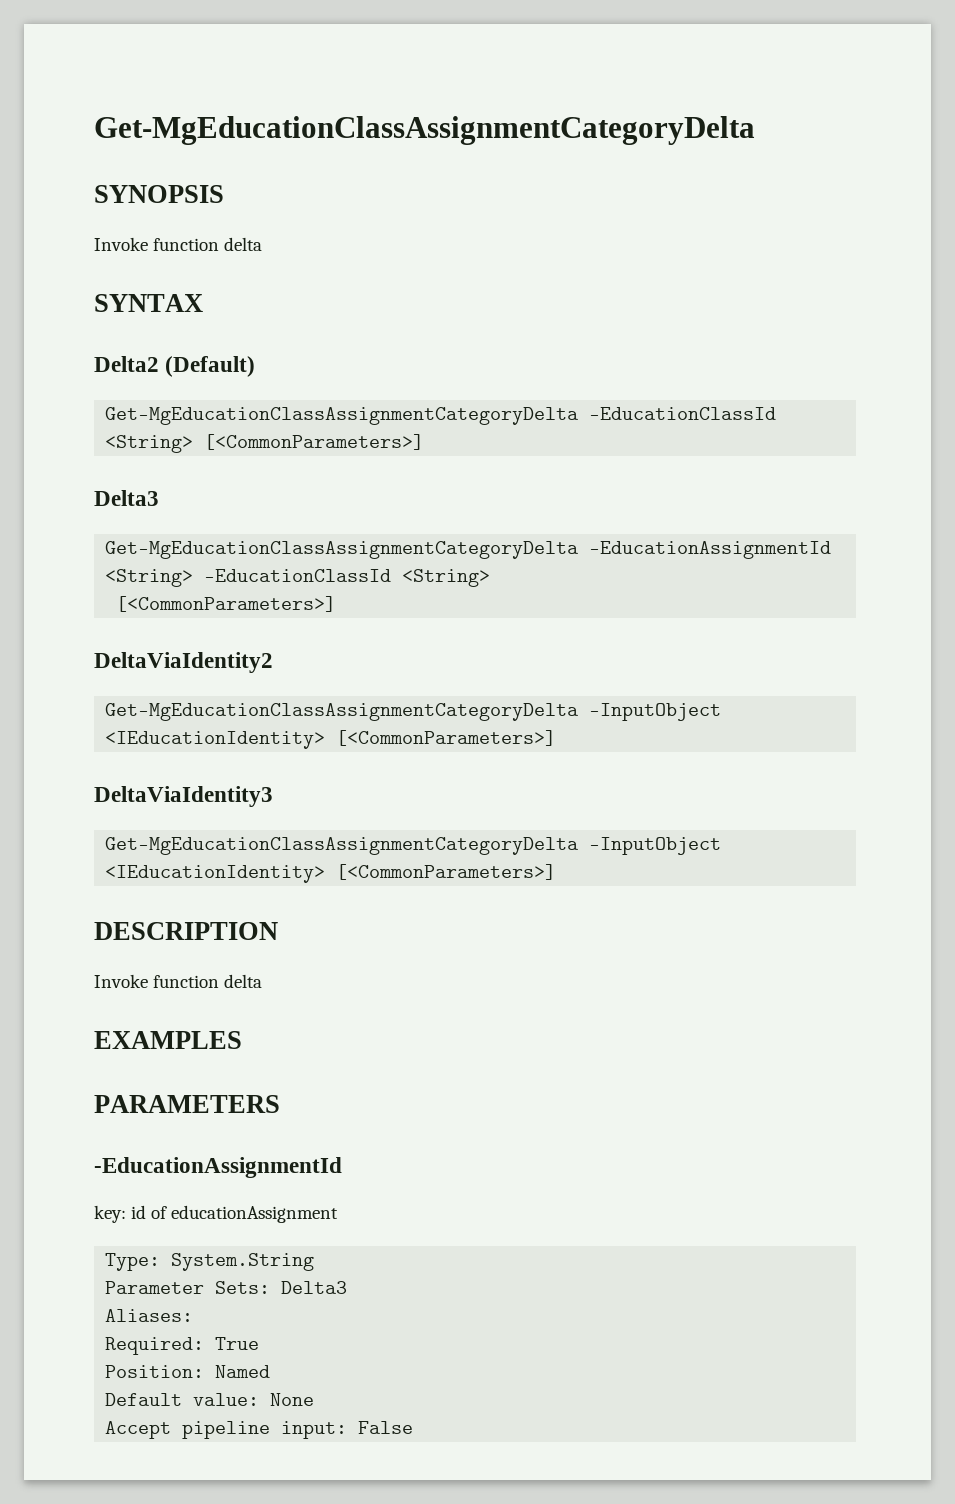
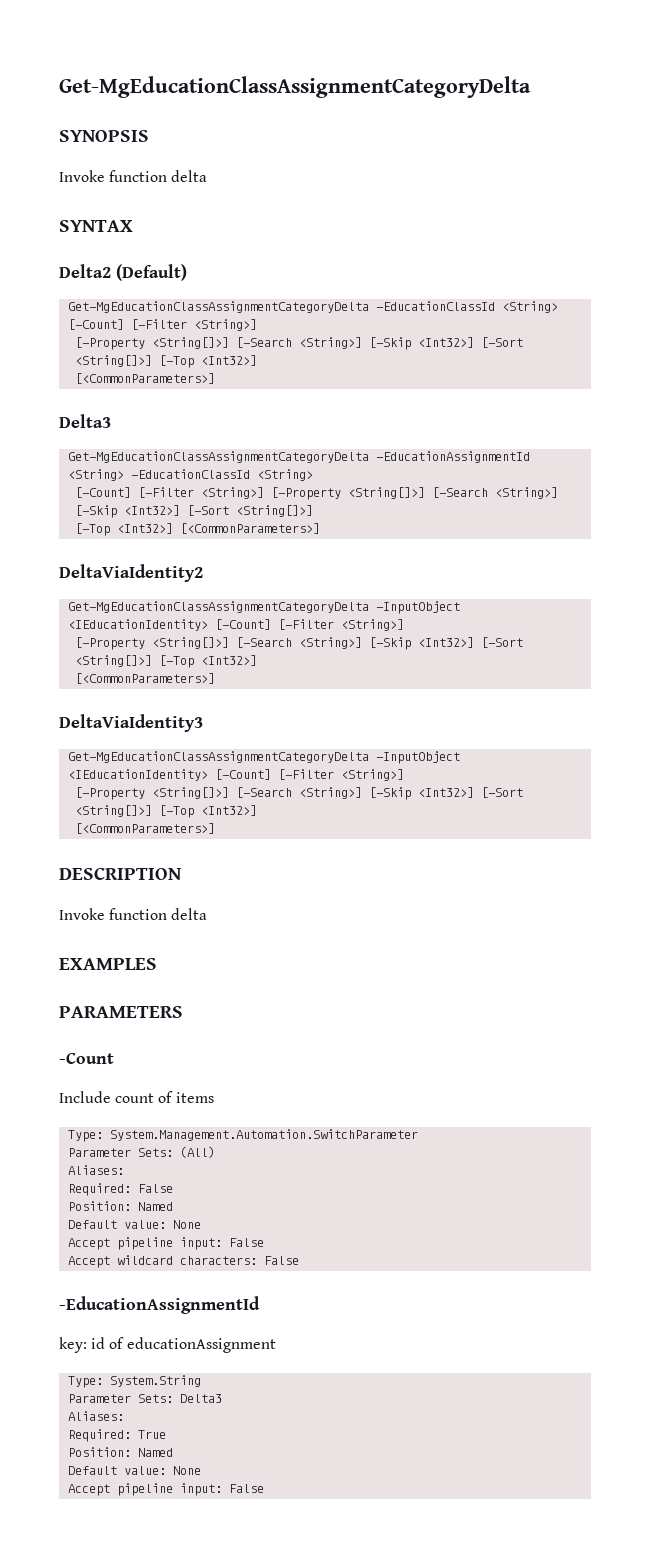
(194, 444) none -> [68,319,258,331] [75,337,524,350] [75,355,258,368] [-Count] [-Filter <String>] // [-Property <String[]>] [-Search <String>] [-Skip <Int32>] [-Sort <String[]>] [-Top <Int32>] //
(491, 578) none -> [75,487,559,500] [75,505,314,518] [75,523,174,536] [-Count] [-Filter <String>] [-Property <String[]>] [-Search <String>] [-Skip <Int32>] [-Sort <String[]>] // [-Top <Int32>]
(326, 740) none -> [215,619,405,631] [75,637,524,650] [75,655,258,668] [-Count] [-Filter <String>] // [-Property <String[]>] [-Search <String>] [-Skip <Int32>] [-Sort <String[]>] [-Top <Int32>] //
(326, 874) none -> [215,769,405,781] [75,787,524,800] [75,805,258,818] [-Count] [-Filter <String>] // [-Property <String[]>] [-Search <String>] [-Skip <Int32>] [-Sort <String[]>] [-Top <Int32>] //
(280, 1104) none -> [59,1053,114,1064] [59,1091,214,1103] [68,1129,419,1142] [68,1146,216,1158] [68,1165,125,1175] [68,1183,174,1196] [68,1201,174,1211] [68,1220,202,1229] [68,1237,265,1250] [68,1255,300,1268] // -Count // Include count of items // Type: System.Management.Automation.SwitchParameter // Parameter Sets: (All) // Aliases: // Required: False // Position: Named // Default value: None // Accept pipeline input: False // Accept wildcard characters: False

